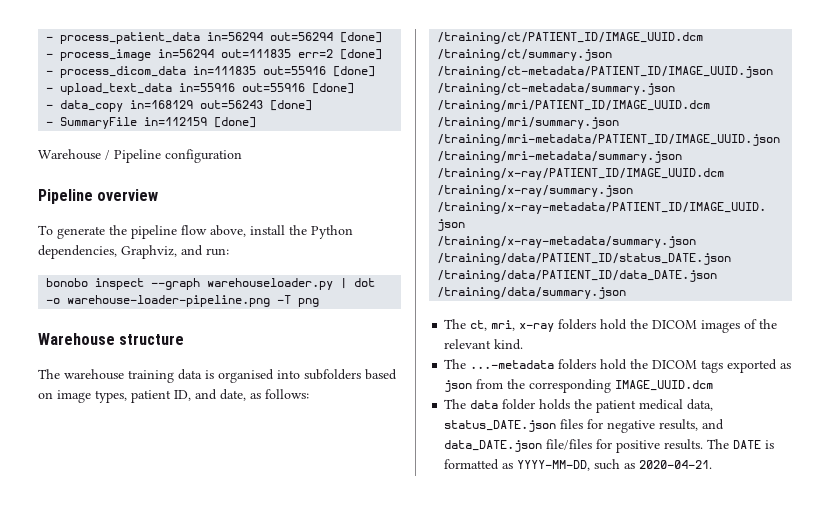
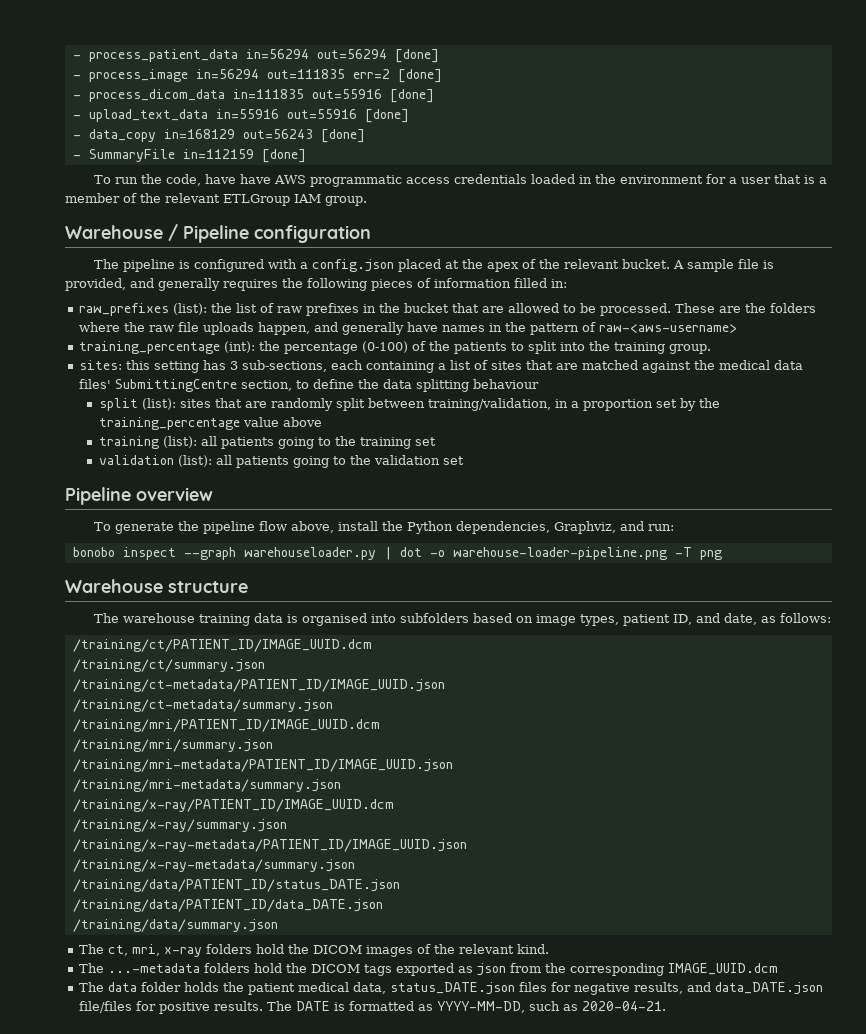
[38,149,242,163] Warehouse / Pipeline configuration -> [93,174,827,187] [65,193,367,206] [65,224,371,243] [93,259,774,272] [65,278,567,291] [79,303,817,316] [79,322,738,335] [79,341,712,354] [79,360,804,373] [79,379,540,392] [98,398,720,411] [98,417,322,430] [98,436,436,449] [98,455,464,468] To run the code, have have AWS programmatic access credentials loaded in the environment for a user that is a member of the relevant ETLGroup IAM group. // Warehouse / Pipeline configuration // The pipeline is configured with a config.json placed at the apex of the relevant bucket. A sample file is provided, and generally requires the following pieces of information filled in: // raw_prefixes (list): the list of raw prefixes in the bucket that are allowed to be processed. These are the folders where the raw file uploads happen, and generally have names in the pattern of raw-<aws-username> // training_percentage (int): the percentage (0-100) of the patients to split into the training group. // sites: this setting has 3 sub-sections, each containing a list of sites that are matched against the medical data files' SubmittingCentre section, to define the data splitting behaviour // split (list): sites that are randomly split between training/validation, in a proportion set by the training_percentage value above // training (list): all patients going to the training set // validation (list): all patients going to the validation set

